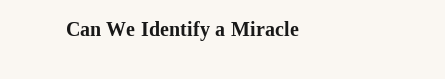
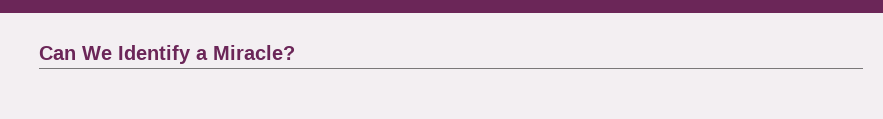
[230,21,299,36] Miracle -> [213,45,295,60] Miracle?

